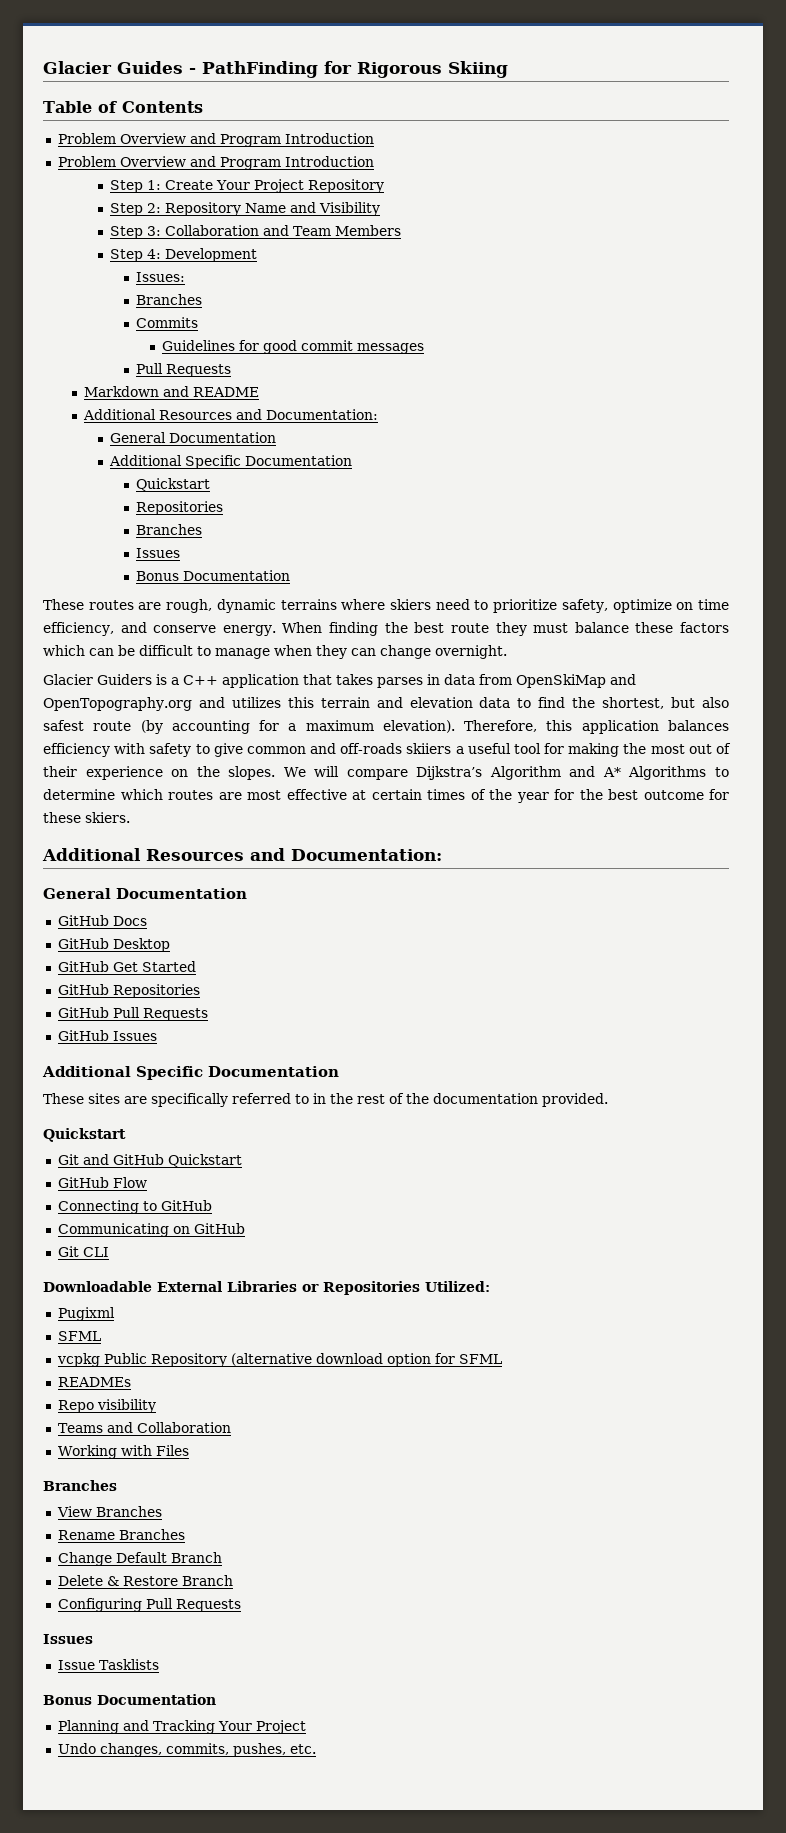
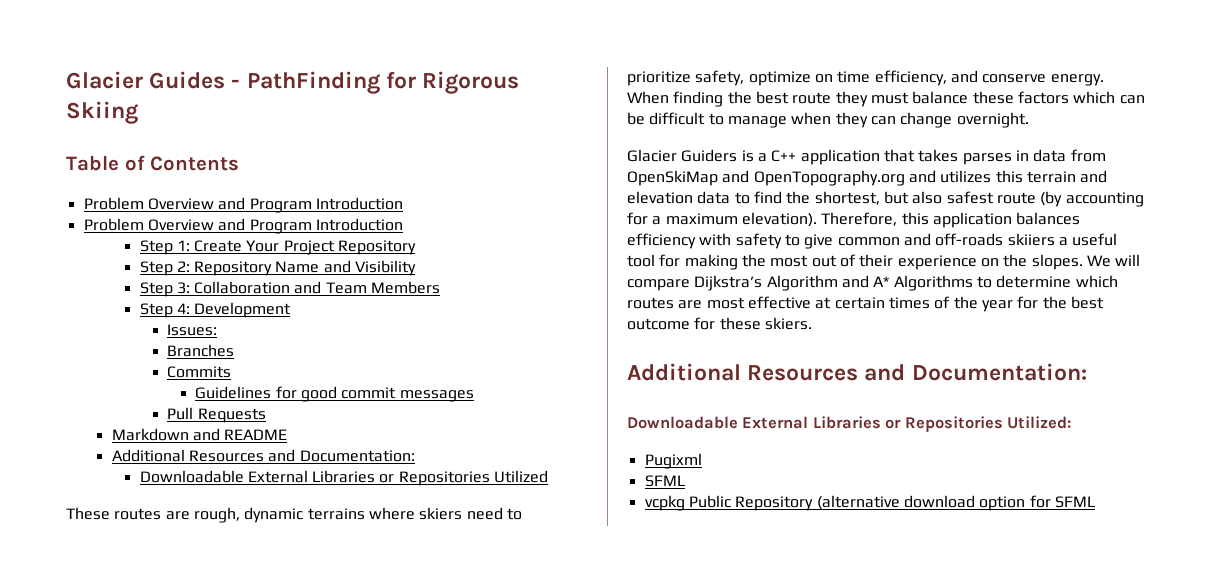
[110,432,277,443] [109,455,353,469] [136,478,211,491] [136,501,224,515] [136,524,203,535] [136,548,181,558] [136,570,291,581] General Documentation // Additional Specific Documentation // Quickstart // Repositories // Branches // Issues // Bonus Documentation -> [139,470,549,486] Downloadable External Libraries or Repositories Utilized
[43,888,247,899] [57,915,147,926] [57,938,170,952] [57,961,196,972] [57,984,200,998] [57,1007,208,1021] [57,1030,157,1041] [42,1066,339,1080] [43,1093,608,1107] [43,1128,126,1142] [57,1154,242,1167] [57,1177,147,1188] [57,1200,212,1214] [57,1223,245,1237] [57,1246,109,1257] // General Documentation // GitHub Docs // GitHub Desktop // GitHub Get Started // GitHub Repositories // GitHub Pull Requests // GitHub Issues // Additional Specific Documentation // These sites are specifically referred to in the rest of the documentation provided. // Quickstart // Git and GitHub Quickstart // GitHub Flow // Connecting to GitHub // Communicating on GitHub // Git CLI -> (1087, 372) none
[57,1377,131,1387] [57,1399,156,1413] [57,1422,231,1433] [57,1445,189,1459] [43,1480,117,1491] [56,1506,162,1517] [57,1529,185,1540] [57,1552,222,1566] [57,1575,233,1586] [57,1598,241,1612] [43,1634,93,1644] [57,1659,159,1670] [43,1694,216,1705] [57,1720,306,1734] [57,1743,316,1757] // READMEs // Repo visibility // Teams and Collaboration // Working with Files // Branches // View Branches // Rename Branches // Change Default Branch // Delete & Restore Branch // Configuring Pull Requests // Issues // Issue Tasklists // Bonus Documentation // Planning and Tracking Your Project // Undo changes, commits, pushes, etc. -> (1095, 502) none

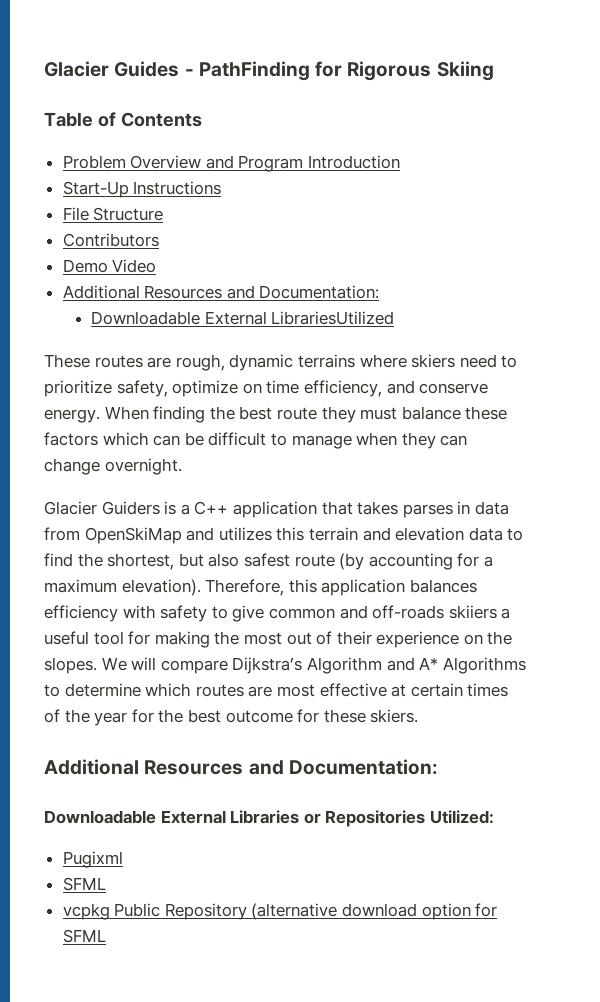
[83,218,403,234] [139,240,417,255] [139,260,417,276] [139,281,441,297] [139,302,292,318] [167,324,218,336] [167,344,235,357] [167,366,232,378] [195,386,474,402] [167,407,266,423] [111,428,288,441] [111,449,415,462] [139,470,549,486] Problem Overview and Program Introduction // Step 1: Create Your Project Repository // Step 2: Repository Name and Visibility // Step 3: Collaboration and Team Members // Step 4: Development // Issues: // Branches // Commits // Guidelines for good commit messages // Pull Requests // Markdown and README // Additional Resources and Documentation: // Downloadable External Libraries or Repositories Utilized -> [62,181,222,198] [62,207,164,221] [62,233,159,247] [62,259,157,273] [62,285,380,299] [91,311,395,325] Start-Up Instructions // File Structure // Contributors // Demo Video // Additional Resources and Documentation: // Downloadable External LibrariesUtilized
[753,170,936,186] OpenTopography.org and -> (215, 534) none

